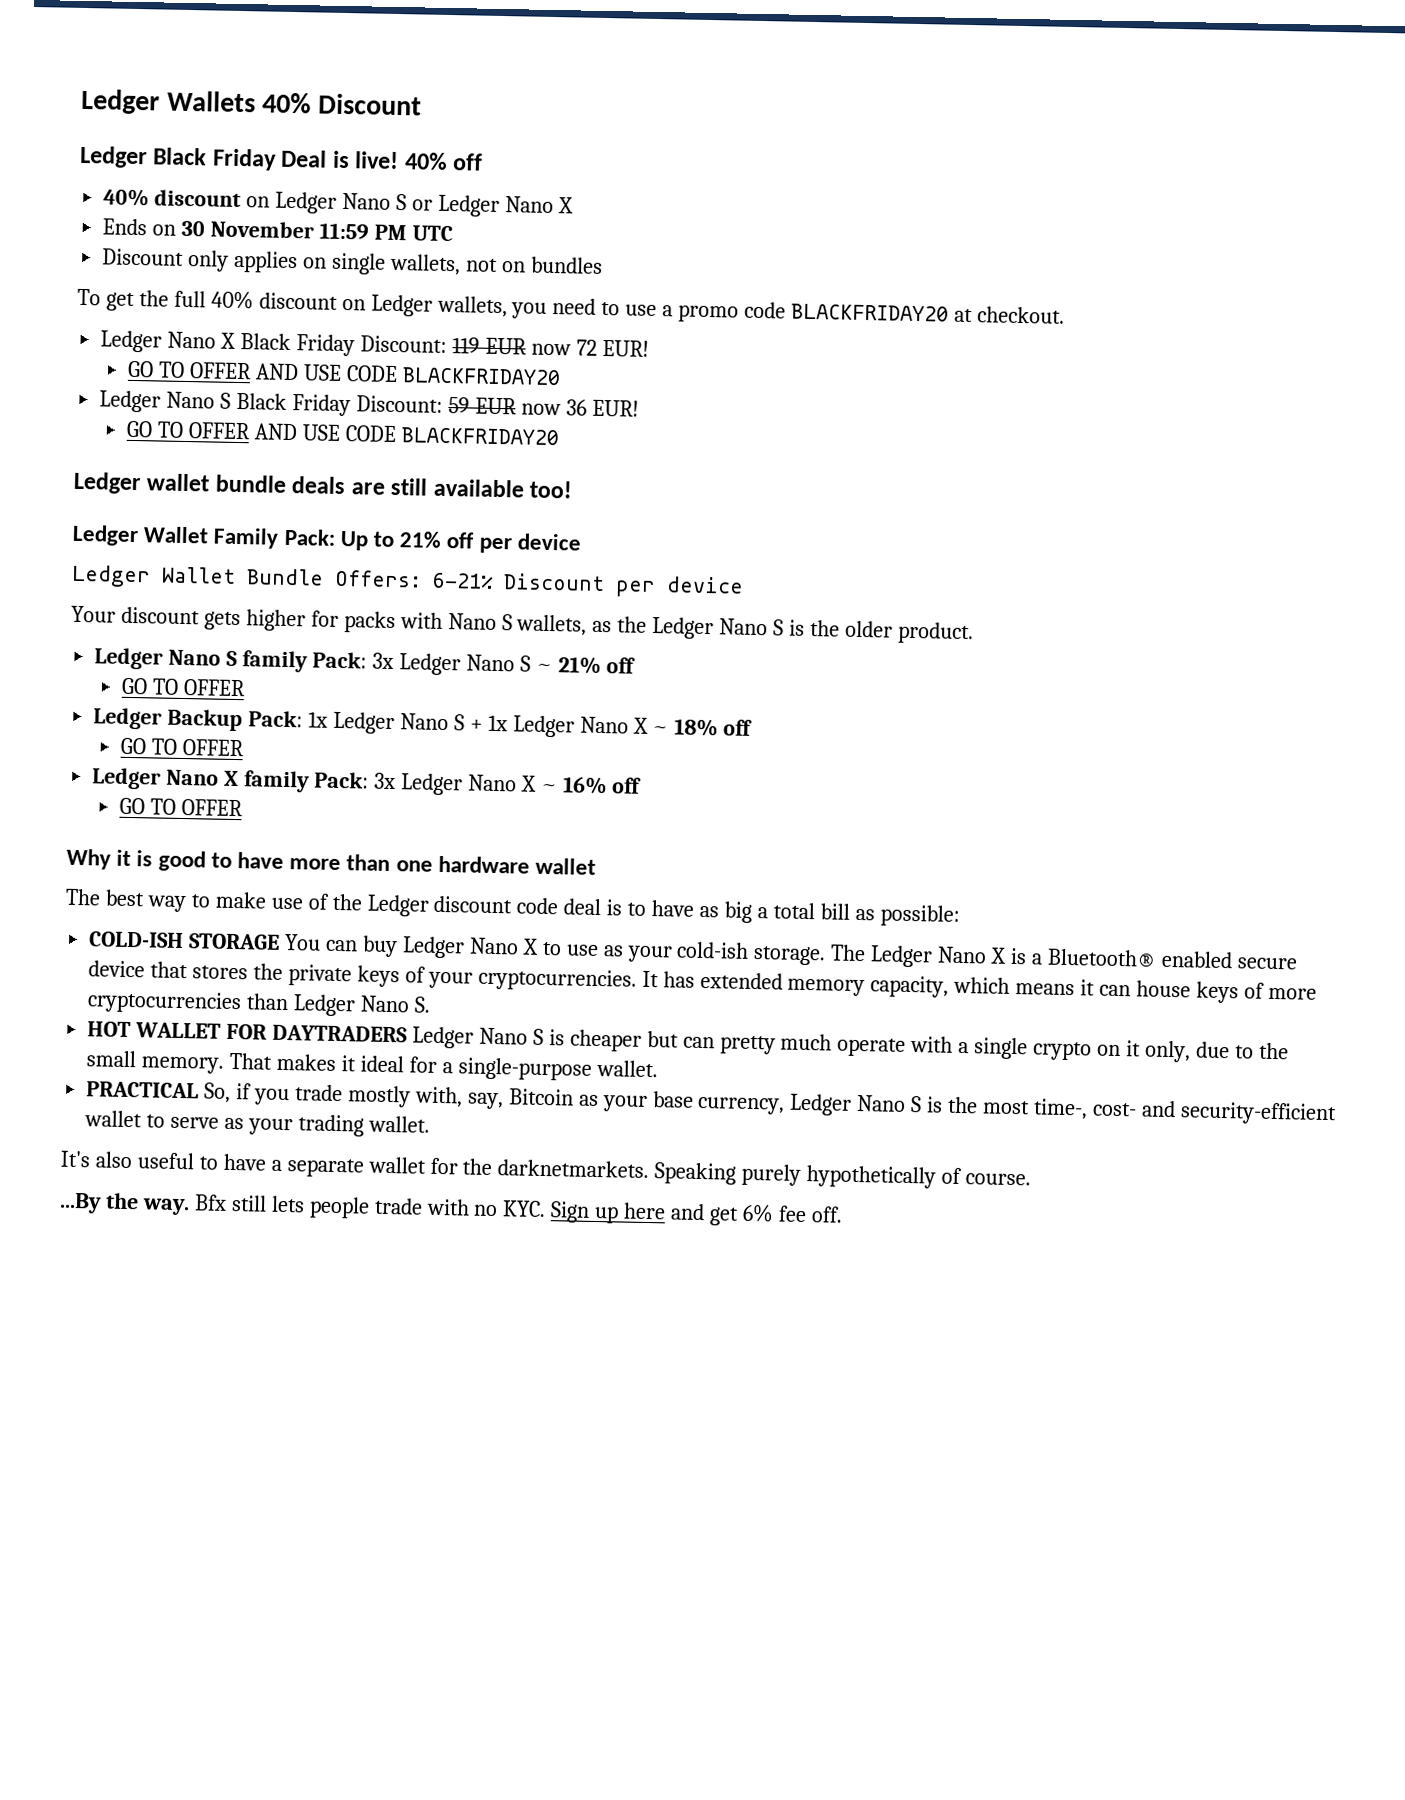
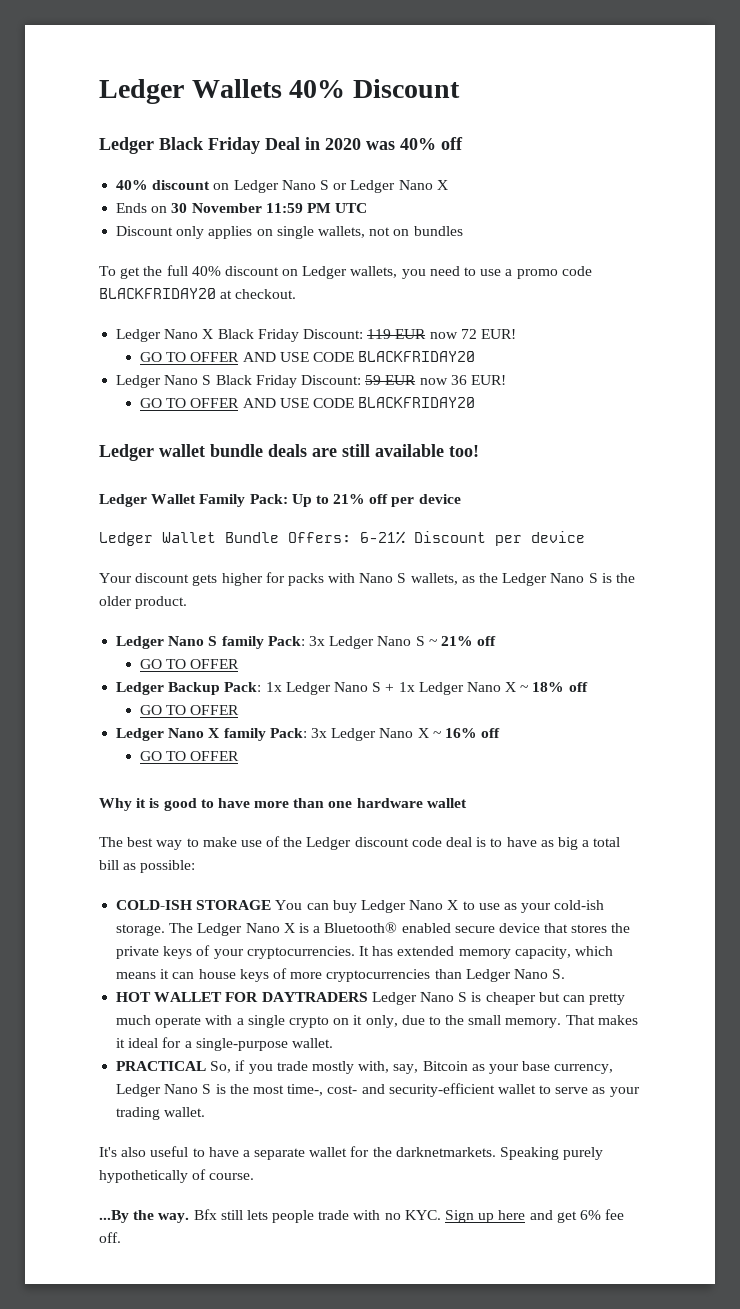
[331,150,400,170] is live! -> [305,137,395,150] in 2020 was

